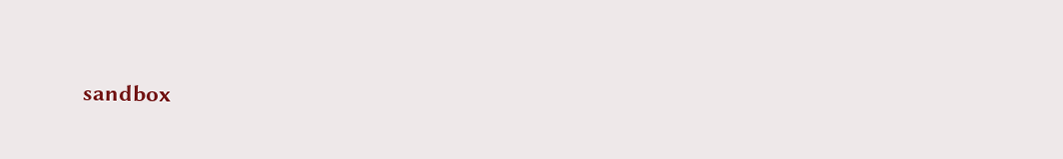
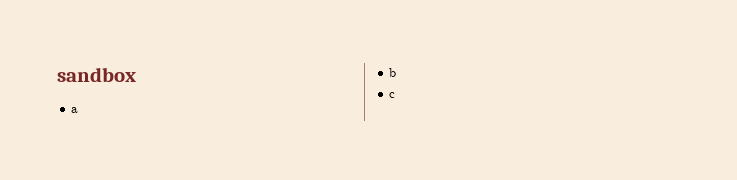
(171, 93) none -> [71,107,79,113] [389,68,397,77] [389,92,396,98] // a // b // c

